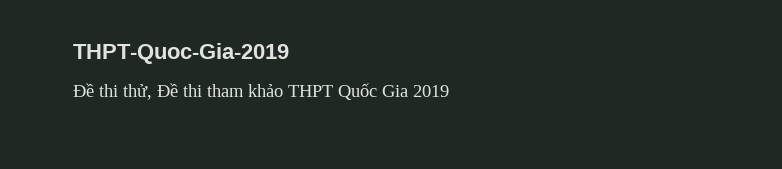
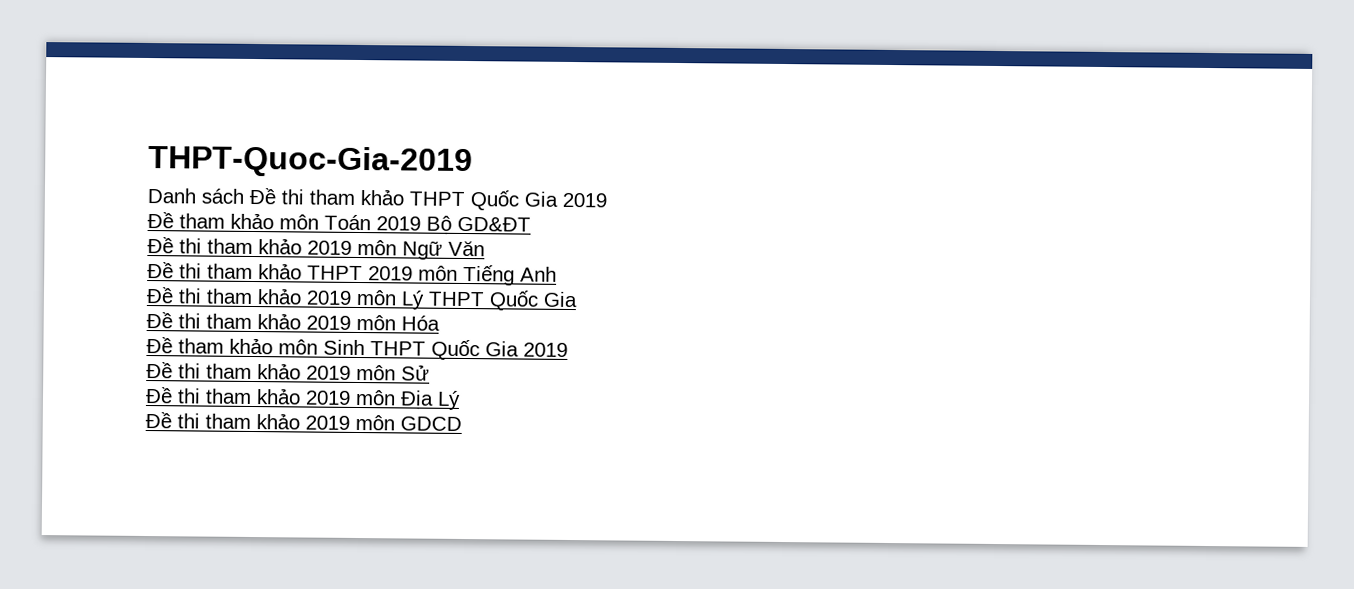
[73,83,152,100] Đề thi thử, -> [147,188,244,204] Danh sách
(449, 91) none -> [147,212,531,235] [147,237,485,260] [147,262,557,286] [146,287,578,311] [146,312,440,331] [146,337,568,361] [146,362,430,381] [145,387,461,410] [145,411,462,431] // Đề tham khảo môn Toán 2019 Bộ GD&ĐT // Đề thi tham khảo 2019 môn Ngữ Văn // Đề thi tham khảo THPT 2019 môn Tiếng Anh // Đề thi tham khảo 2019 môn Lý THPT Quốc Gia // Đề thi tham khảo 2019 môn Hóa // Đề tham khảo môn Sinh THPT Quốc Gia 2019 // Đề thi tham khảo 2019 môn Sử // Đề thi tham khảo 2019 môn Địa Lý // Đề thi tham khảo 2019 môn GDCD

